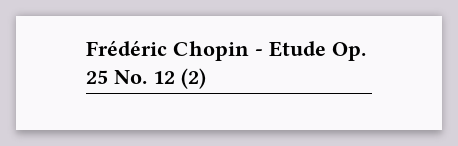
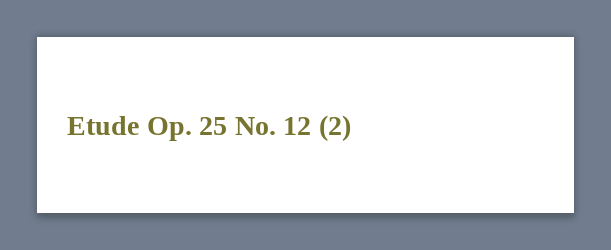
[86,40,263,61] Frédéric Chopin - -> (67, 125) none

